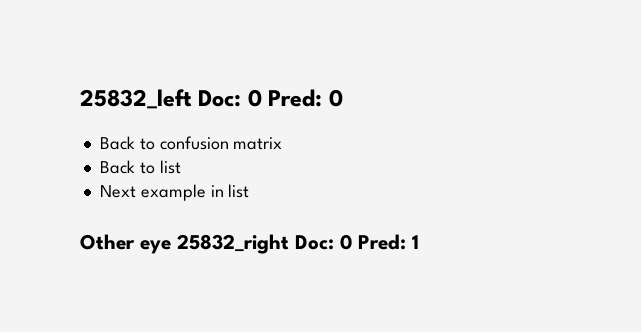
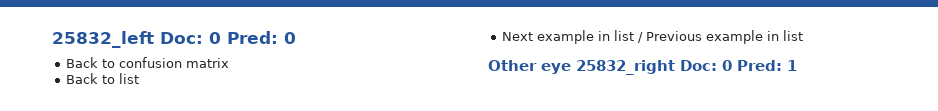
(250, 191) none -> [638,30,804,44] / Previous example in list

